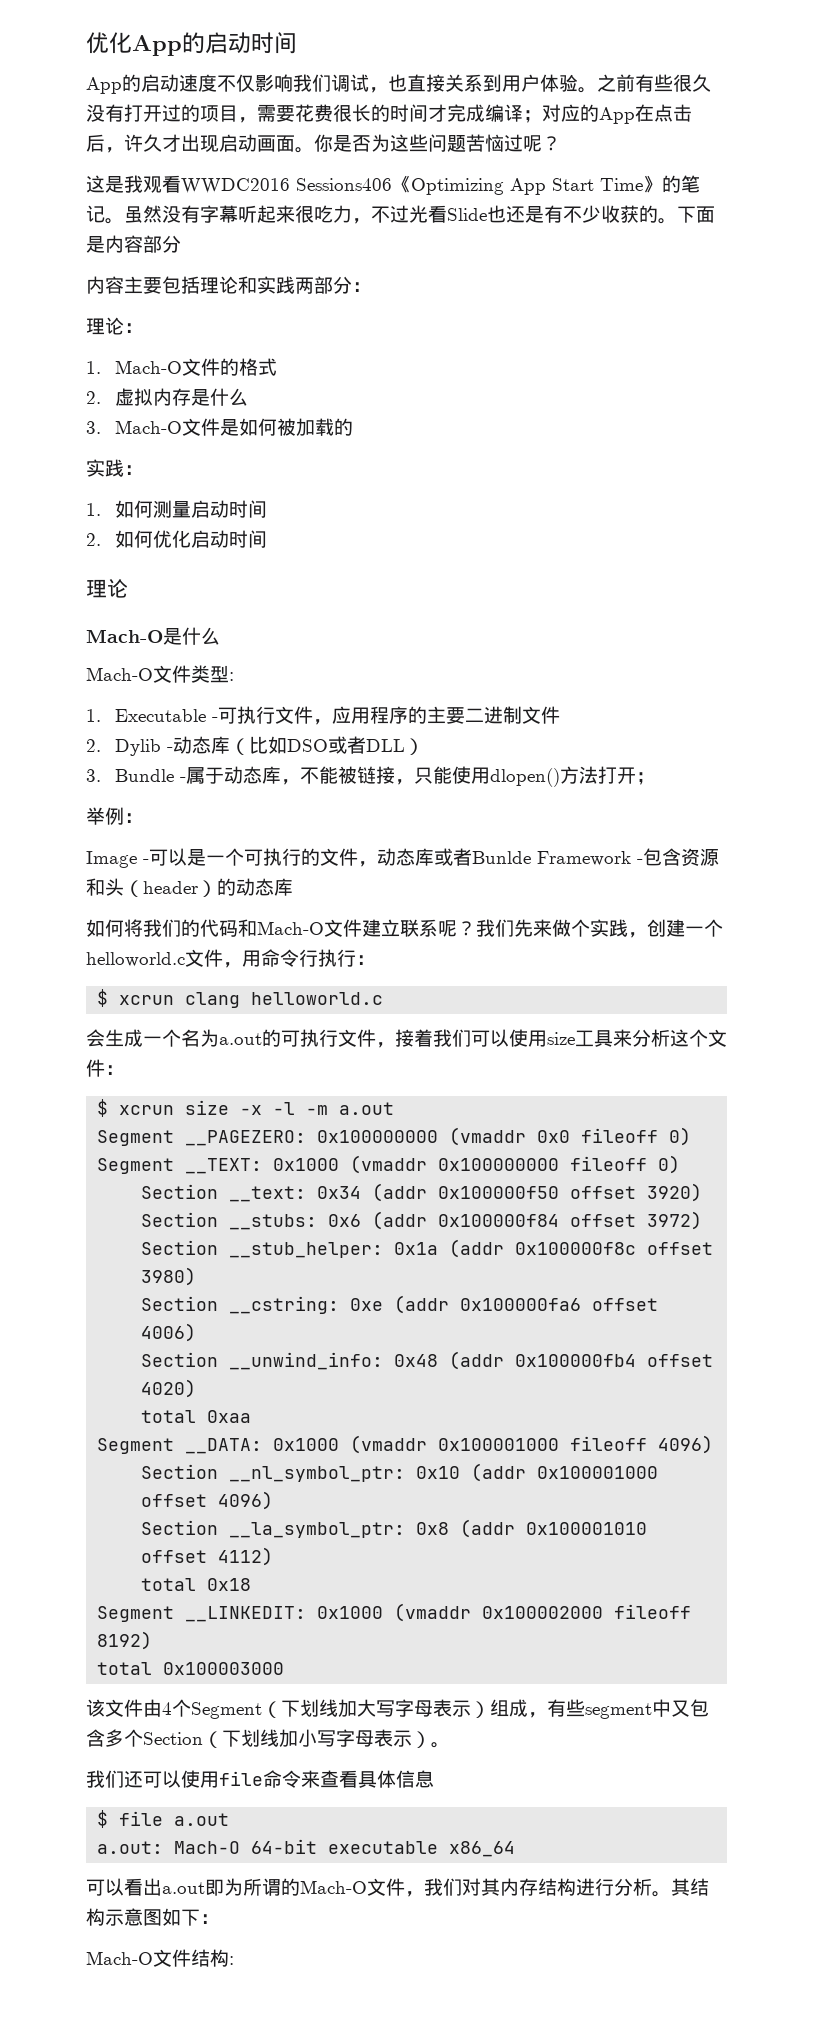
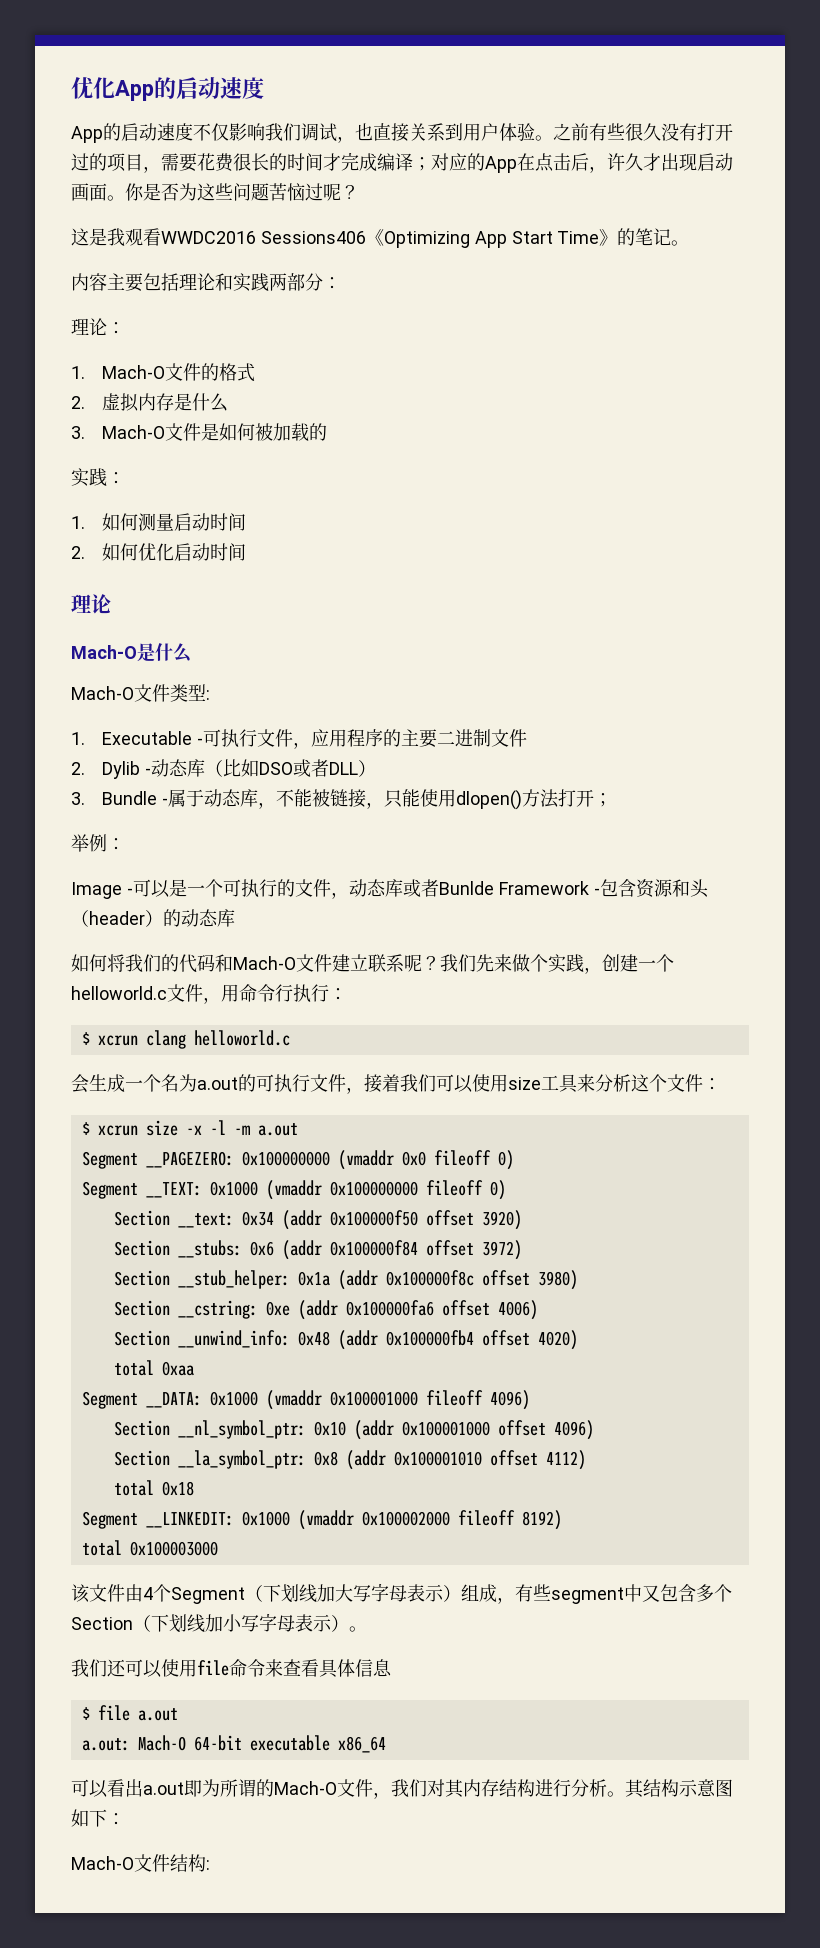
[251,32,297,54] 时间 -> [220,77,264,99] 速度
[124,205,715,224] [86,235,181,253] 虽然没有字幕听起来很吃力，不过光看Slide也还是有不少收获的。下面是内容部分 -> (690, 243) none

